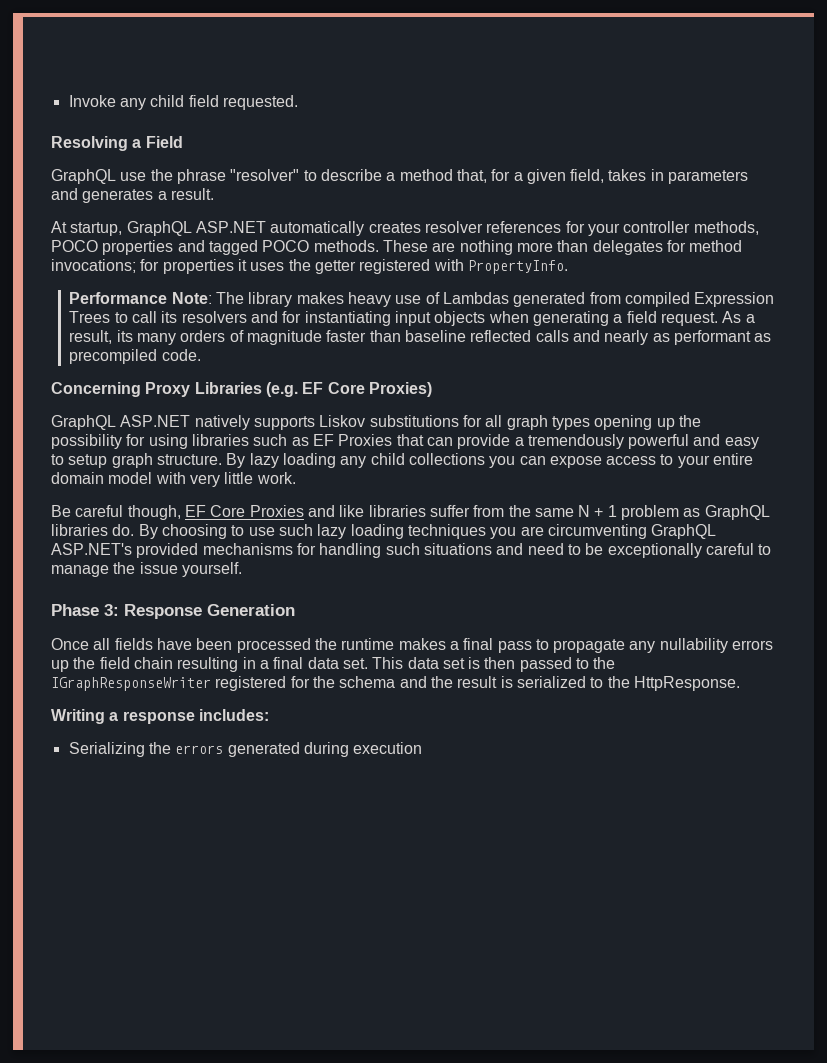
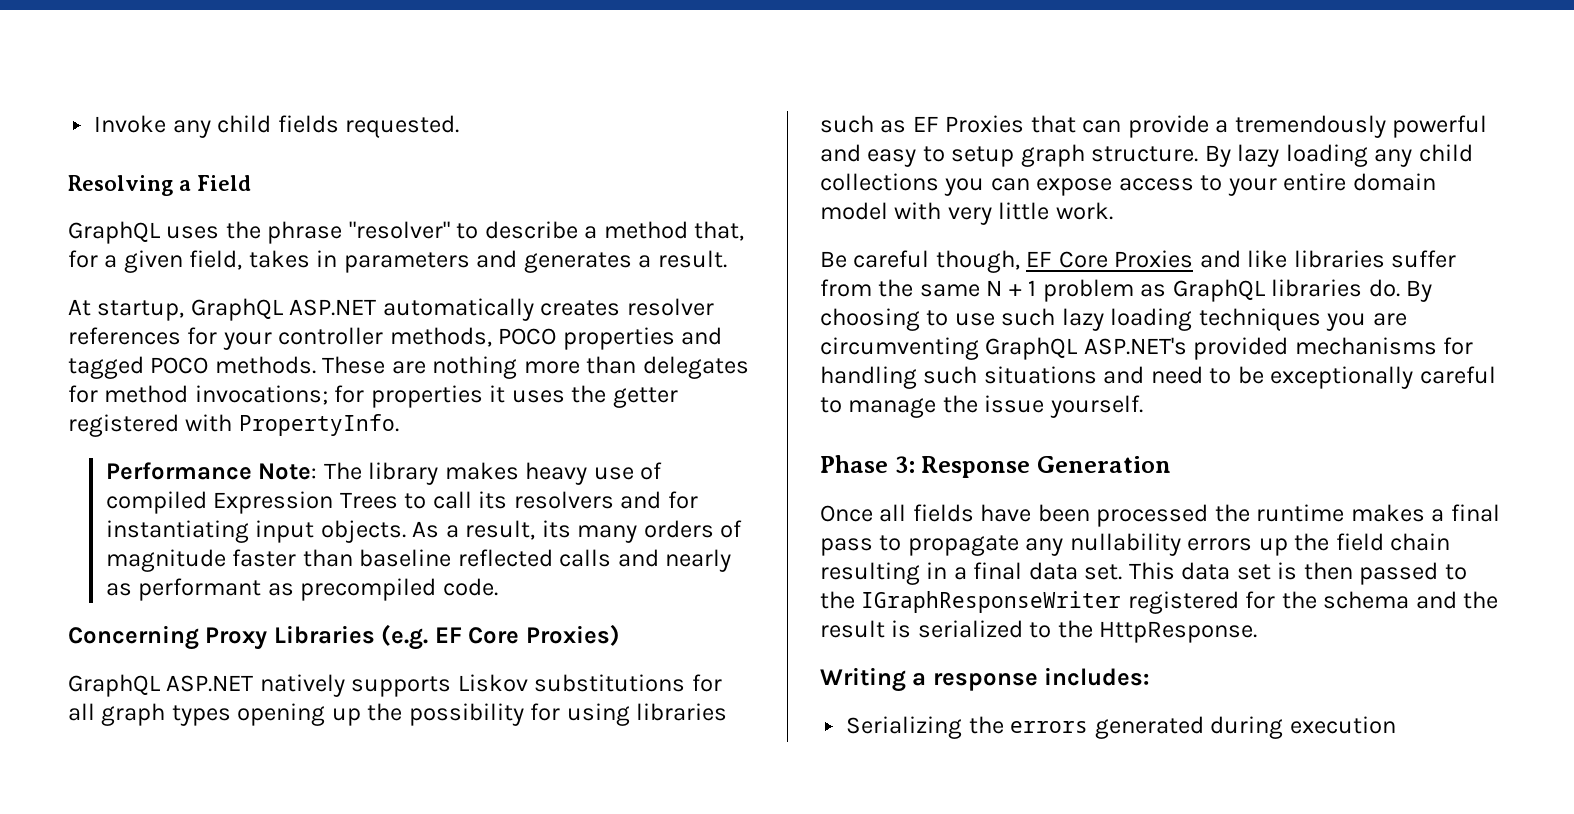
[188,95,219,107] field -> [277,115,339,133] fields
[120,172,147,181] use -> [166,226,220,239] uses
[443,292,621,307] Lambdas generated from -> (663, 471) none
[434,311,718,326] objects when generating a field request. -> [320,520,406,543] objects.

